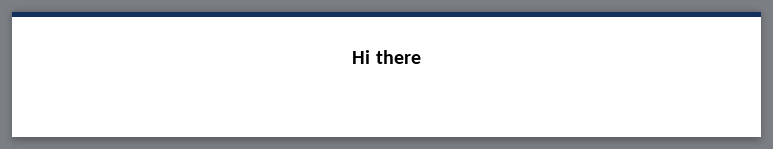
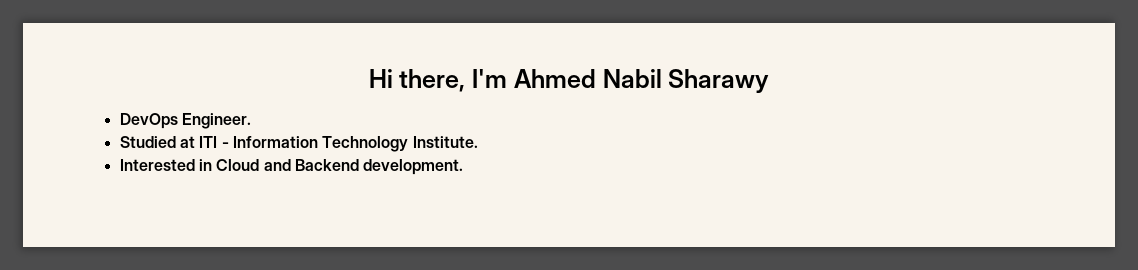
[375,50,421,64] there -> [399,69,770,93] [119,113,251,129] [119,136,478,152] [119,159,464,175] there, I'm Ahmed Nabil Sharawy // DevOps Engineer. // Studied at ITI - Information Technology Institute. // Interested in Cloud and Backend development.

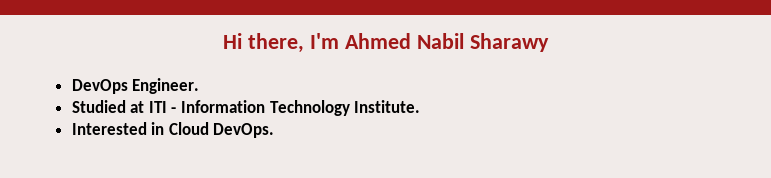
[263,159,464,175] and Backend development. -> [213,123,275,138] DevOps.

